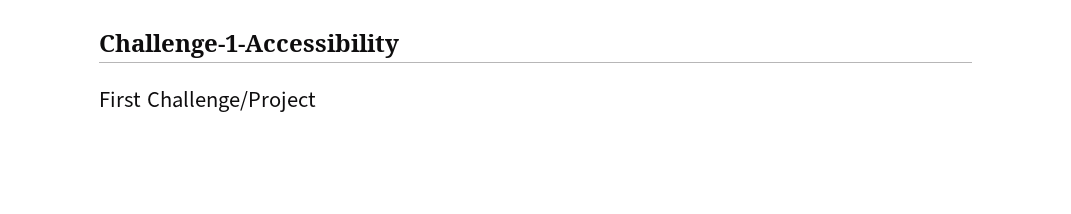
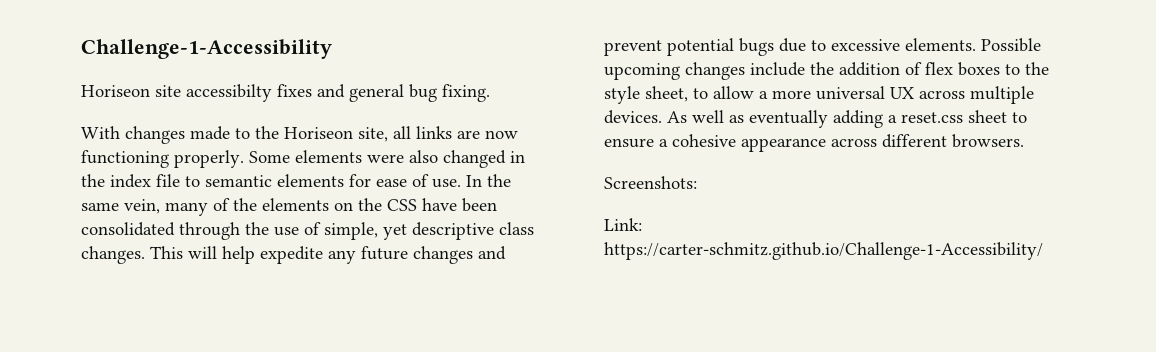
[99,91,317,112] First Challenge/Project -> [81,84,490,102] [81,126,518,144] [81,150,525,168] [81,174,511,188] [81,198,497,216] [81,222,534,240] [81,246,506,264] [604,38,1041,56] [604,62,1049,80] [604,86,1034,104] [604,110,1027,128] [604,134,1024,152] [604,176,697,189] [604,218,642,231] [604,242,1043,260] Horiseon site accessibilty fixes and general bug fixing. // With changes made to the Horiseon site, all links are now functioning properly. Some elements were also changed in the index file to semantic elements for ease of use. In the same vein, many of the elements on the CSS have been consolidated through the use of simple, yet descriptive class changes. This will help expedite any future changes and prevent potential bugs due to excessive elements. Possible upcoming changes include the addition of flex boxes to the style sheet, to allow a more universal UX across multiple devices. As well as eventually adding a reset.css sheet to ensure a cohesive appearance across different browsers. // Screenshots: // Link: https://carter-schmitz.github.io/Challenge-1-Accessibility/

